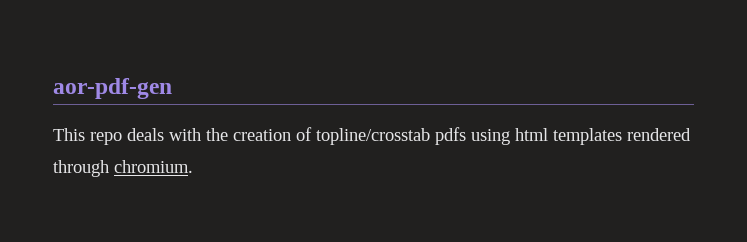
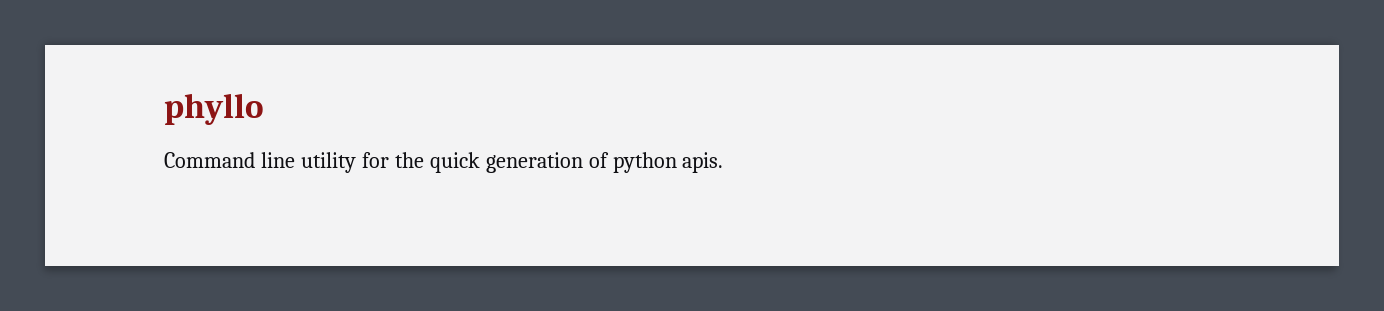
[53,78,172,99] [53,127,691,145] [53,160,193,177] aor-pdf-gen // This repo deals with the creation of topline/crosstab pdfs using html templates rendered through chromium. -> [164,93,264,125] [164,152,724,173] phyllo // Command line utility for the quick generation of python apis.

